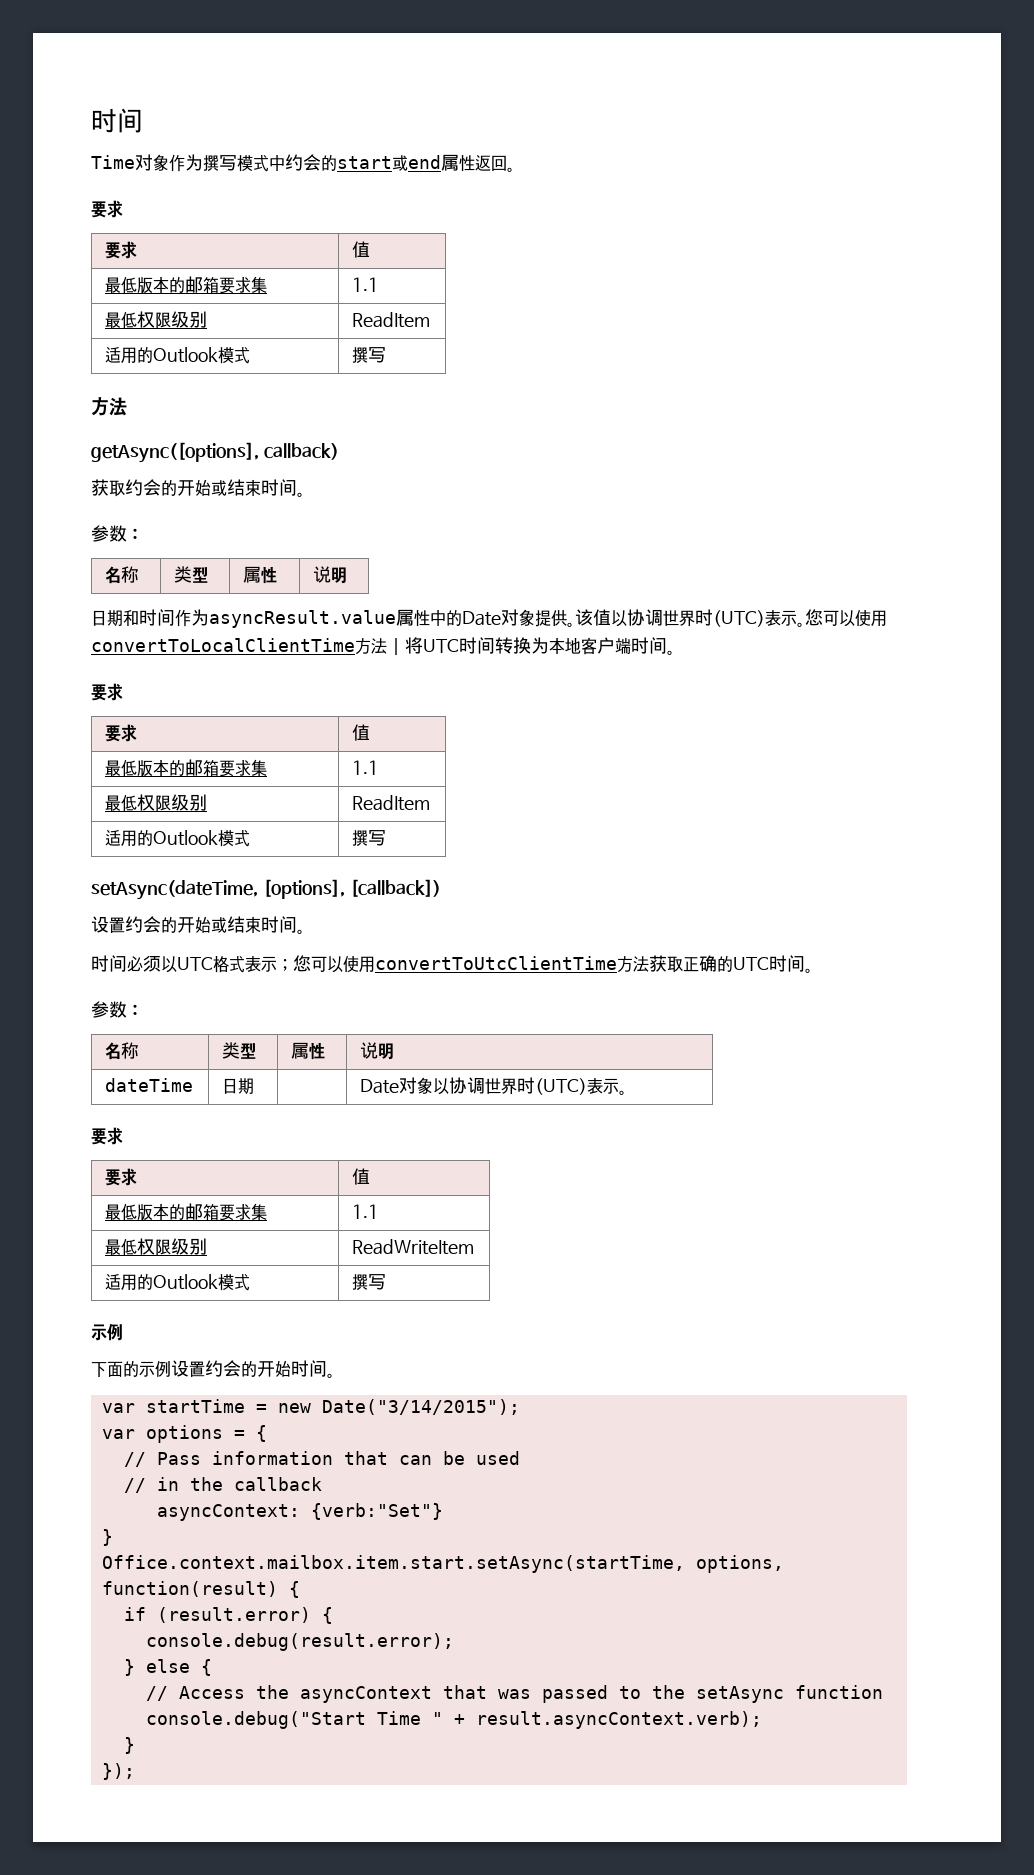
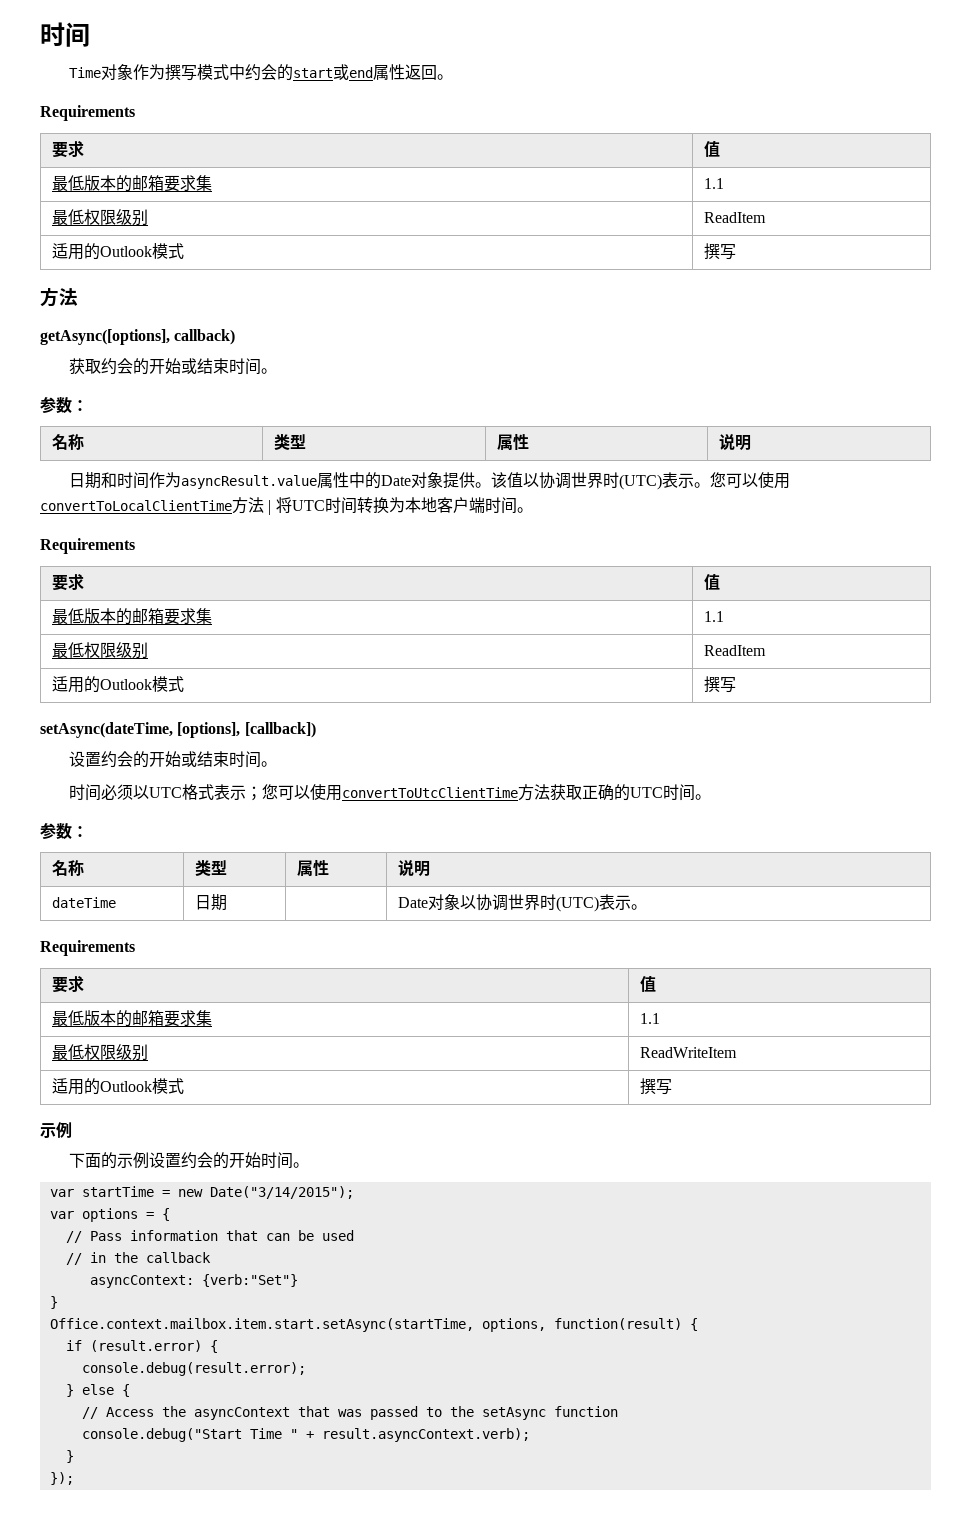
[91,200,123,218] 要求 -> [40,105,135,121] Requirements
[91,683,123,701] 要求 -> [40,538,135,554] Requirements
[91,1127,123,1145] 要求 -> [40,940,135,956] Requirements

